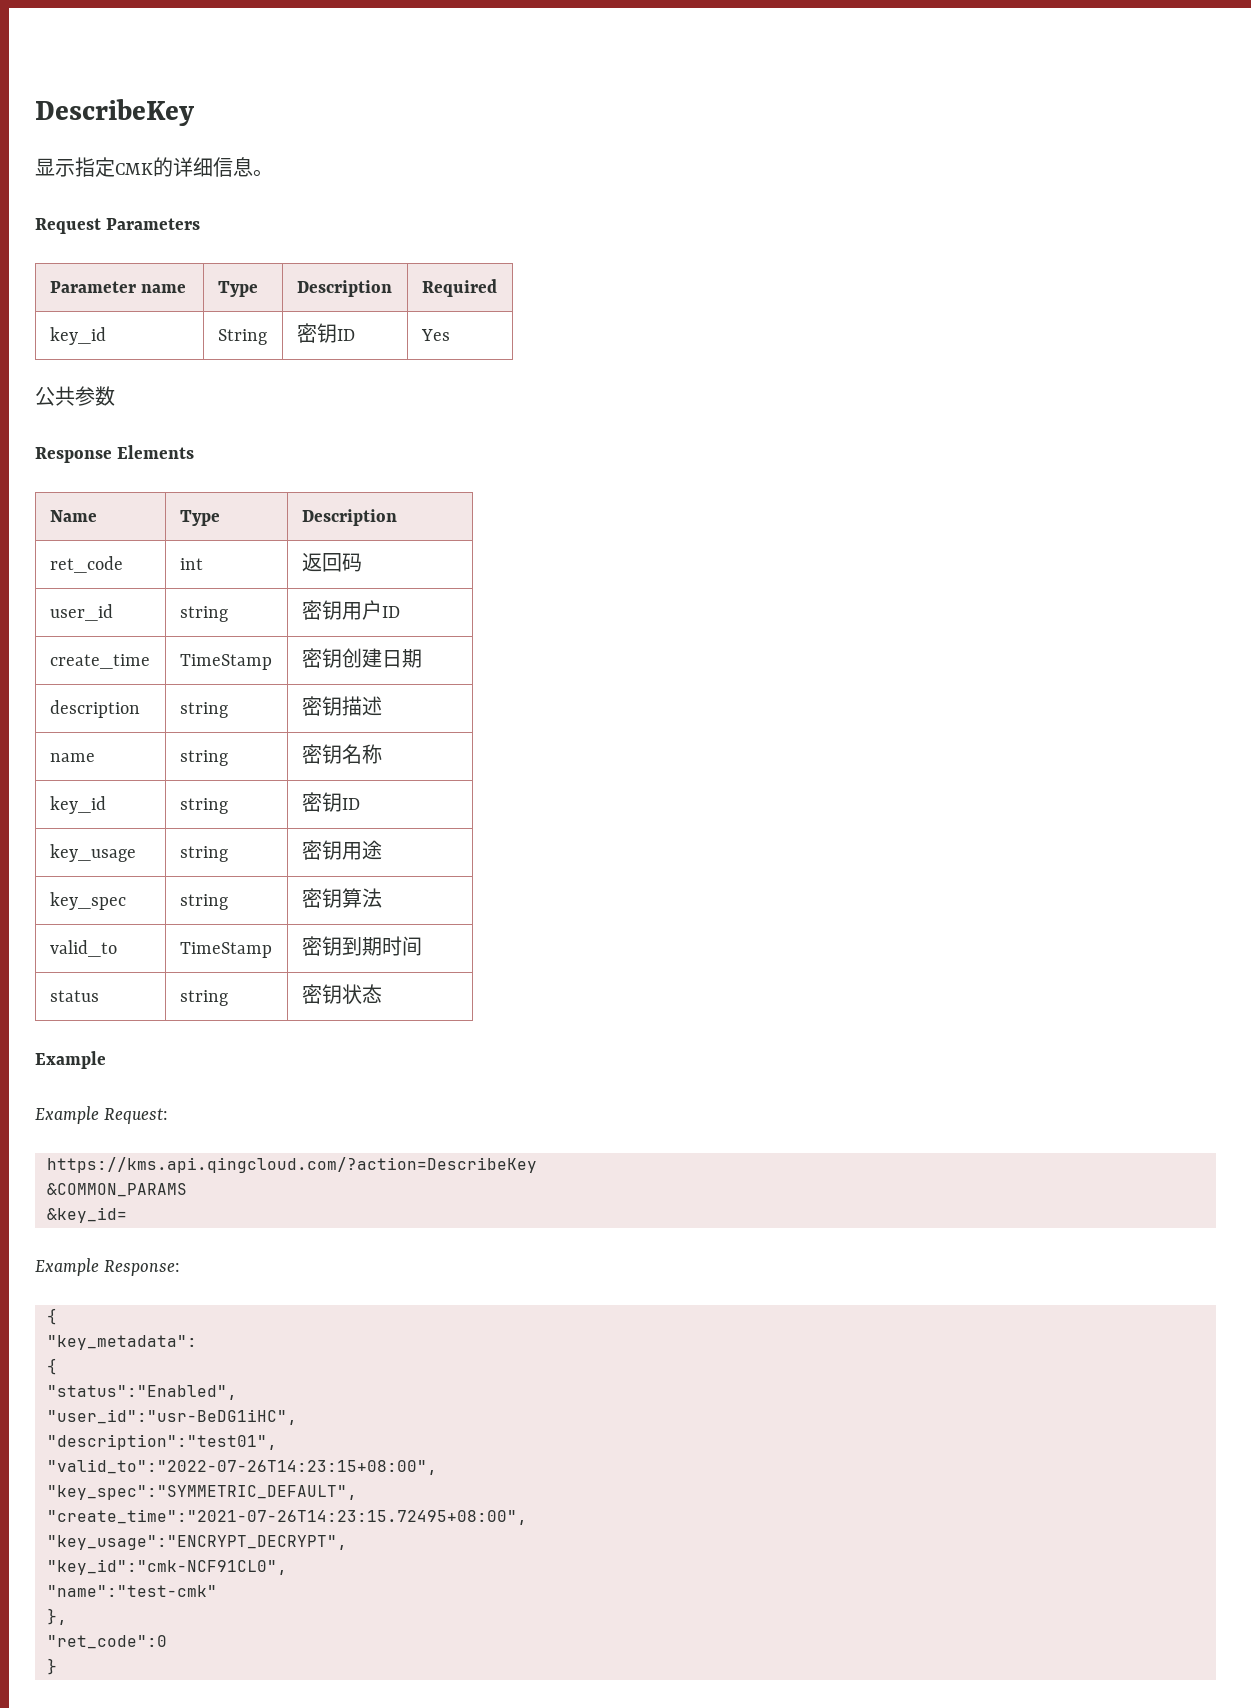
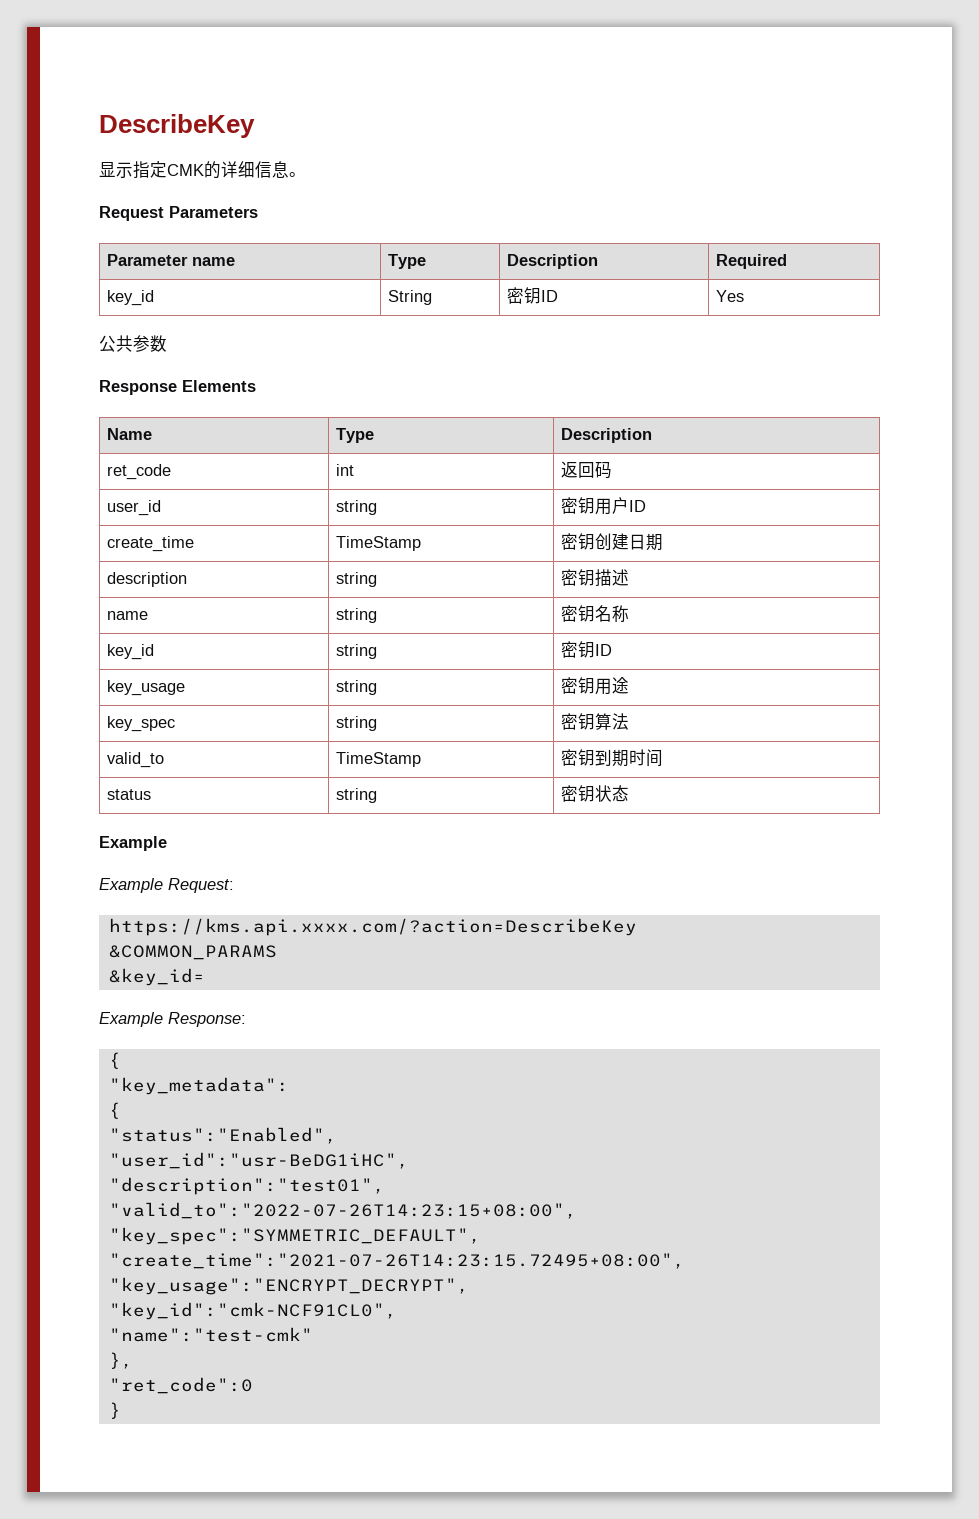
[47,1157,537,1173] https://kms.api.qingcloud.com/?action=DescribeKey -> [108,918,637,936] https://kms.api.xxxx.com/?action=DescribeKey

